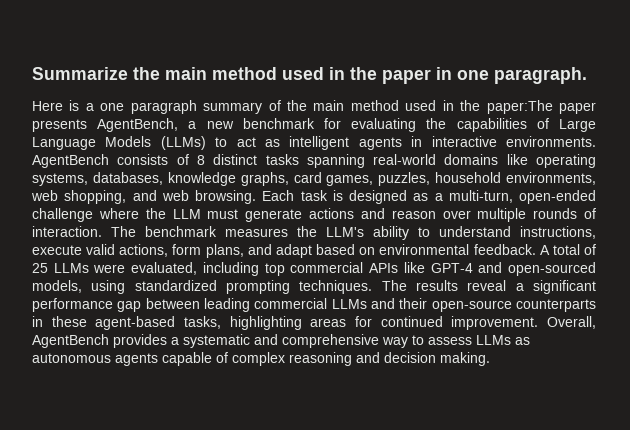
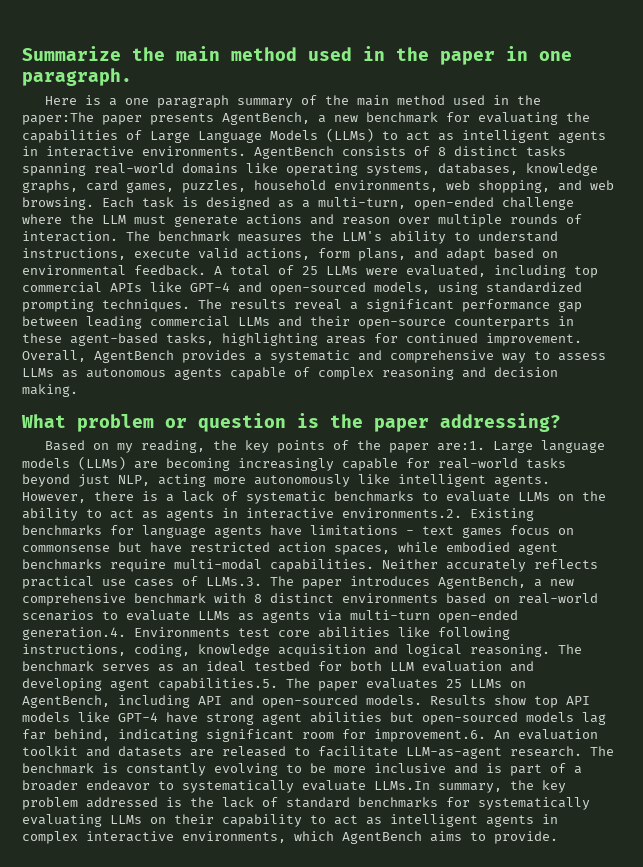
(490, 359) none -> [21,413,561,432] [45,440,606,453] [22,456,566,471] [22,474,550,487] [22,491,606,504] [22,508,534,521] [22,525,574,538] [22,542,558,555] [22,559,598,572] [22,576,574,589] [22,593,598,606] [22,610,518,623] [22,627,510,640] [22,644,582,657] [22,661,534,672] [22,678,526,691] [22,695,590,708] [22,712,606,725] [22,729,598,742] [22,746,614,759] [22,763,582,776] [22,780,566,793] [22,797,590,810] [22,814,558,827] [22,831,558,844] // What problem or question is the paper addressing? // Based on my reading, the key points of the paper are:1. Large language models (LLMs) are becoming increasingly capable for real-world tasks beyond just NLP, acting more autonomously like intelligent agents. However, there is a lack of systematic benchmarks to evaluate LLMs on the ability to act as agents in interactive environments.2. Existing benchmarks for language agents have limitations - text games focus on commonsense but have restricted action spaces, while embodied agent benchmarks require multi-modal capabilities. Neither accurately reflects practical use cases of LLMs.3. The paper introduces AgentBench, a new comprehensive benchmark with 8 distinct environments based on real-world scenarios to evaluate LLMs as agents via multi-turn open-ended generation.4. Environments test core abilities like following instructions, coding, knowledge acquisition and logical reasoning. The benchmark serves as an ideal testbed for both LLM evaluation and developing agent capabilities.5. The paper evaluates 25 LLMs on AgentBench, including API and open-sourced models. Results show top API models like GPT-4 have strong agent abilities but open-sourced models lag far behind, indicating significant room for improvement.6. An evaluation toolkit and datasets are released to facilitate LLM-as-agent research. The benchmark is constantly evolving to be more inclusive and is part of a broader endeavor to systematically evaluate LLMs.In summary, the key problem addressed is the lack of standard benchmarks for systematically evaluating LLMs on their capability to act as intelligent agents in complex interactive environments, which AgentBench aims to provide.

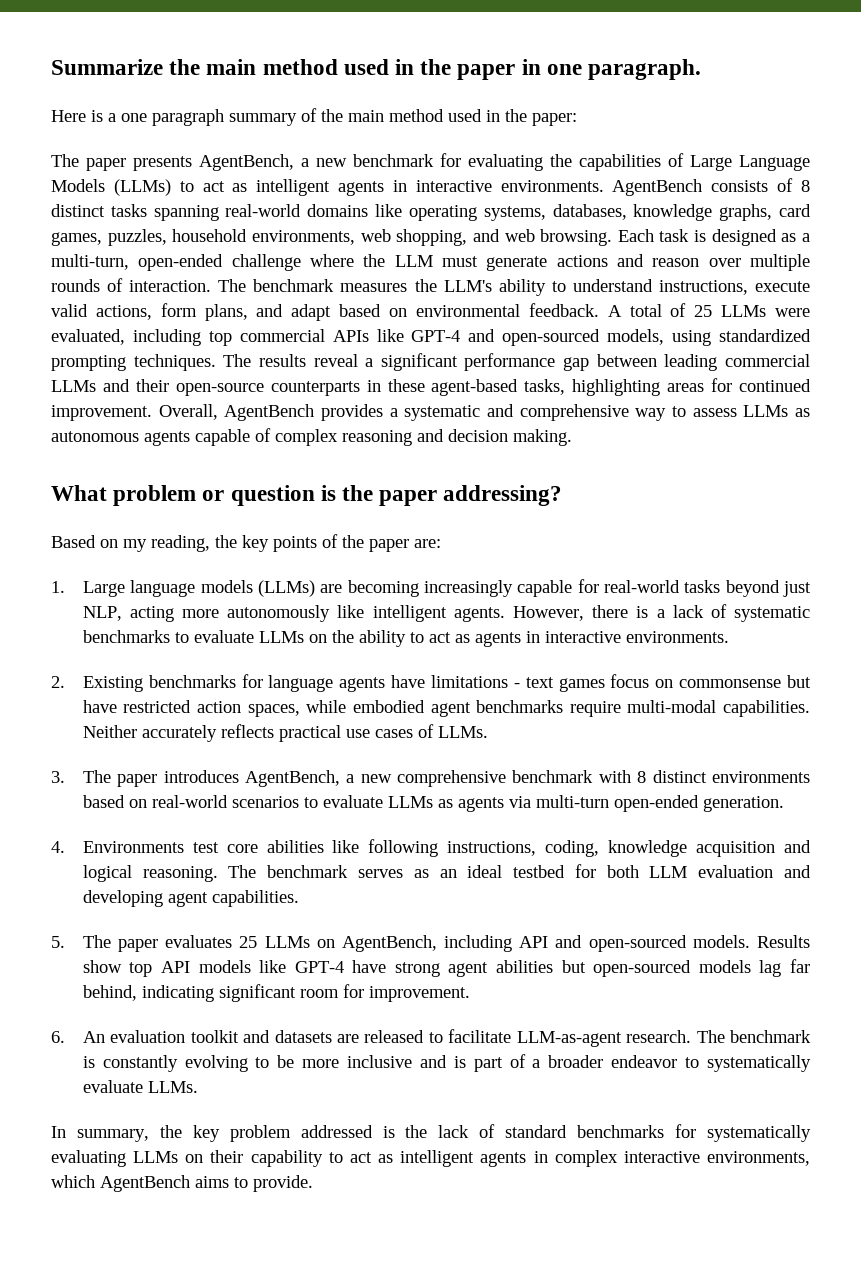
[22,112,94,125] paper:The -> [532,113,577,126] [51,154,79,167] paper: // The
[437,441,486,451] are:1. -> [414,539,441,548] [51,581,65,593] are: // 1.
[342,508,462,518] environments.2. -> [625,631,729,643] [51,676,65,688] environments. // 2.
[206,577,262,586] LLMs.3. -> [437,726,488,738] [51,771,65,783] LLMs. // 3.
[22,627,126,640] generation.4. -> [702,796,784,812] [51,841,65,853] generation. // 4.
[158,678,278,691] capabilities.5. -> [211,890,299,907] [51,936,65,948] capabilities. // 5.
[374,729,486,742] improvement.6. -> [368,986,470,1002] [51,1031,65,1043] improvement. // 6.
[374,781,430,790] LLMs.In -> [147,1081,198,1093] [51,1126,66,1138] LLMs. // In

